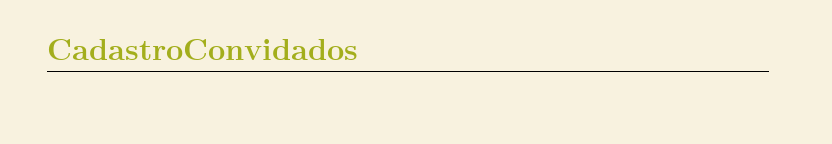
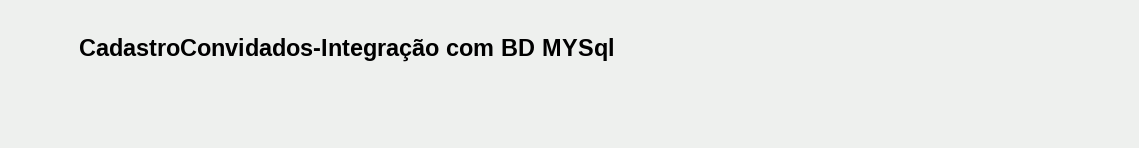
[47,39,358,60] CadastroConvidados -> [79,38,615,62] CadastroConvidados-Integração com BD MYSql

